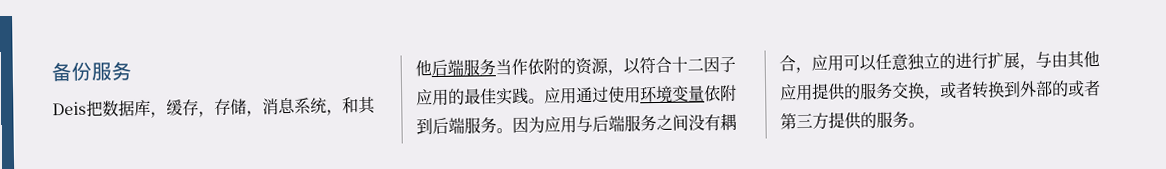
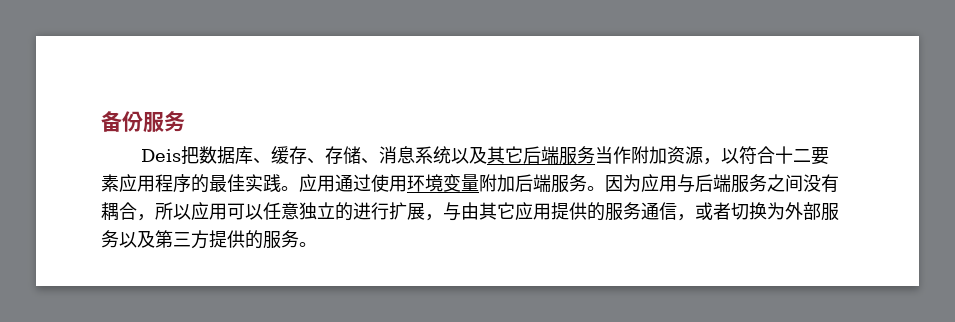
[150,96,376,118] [415,60,432,77] ，缓存，存储，消息系统，和其他 -> [253,146,524,164] 、缓存、存储、消息系统以及其它
[527,58,576,76] 依附的 -> [631,146,668,164] 附加
[703,55,736,73] [416,88,449,107] 因子应用 -> [811,147,830,165] [101,174,191,193] 要素应用程序
[704,84,737,103] [416,118,433,135] 依附到 -> [479,174,515,192] 附加
(812, 70) none -> [155,202,191,220] 所以
[1083,50,1100,68] 他 -> [497,202,515,219] 它
[891,79,1101,101] 交换，或者转换到外部的或者 -> [641,202,839,221] [101,230,155,248] 通信，或者切换为外部服务以及

